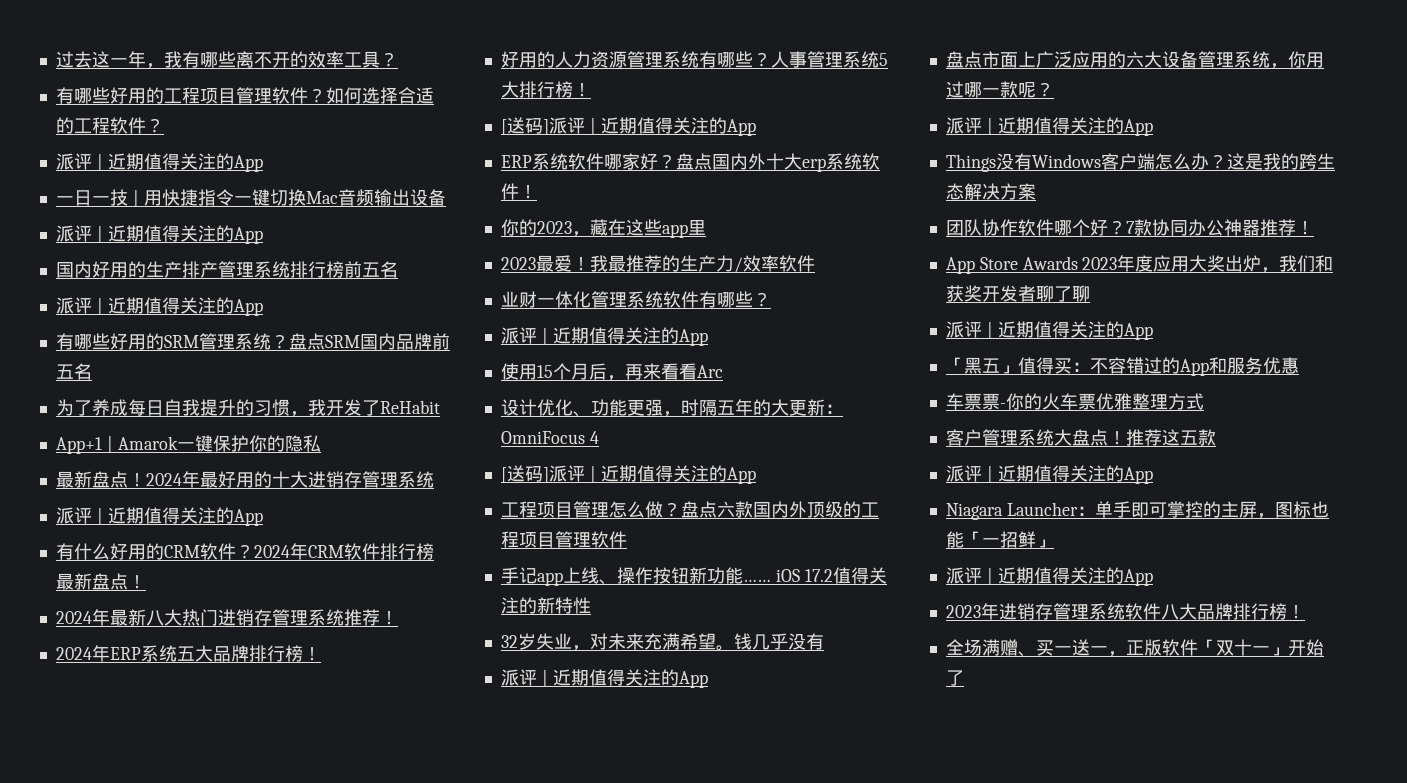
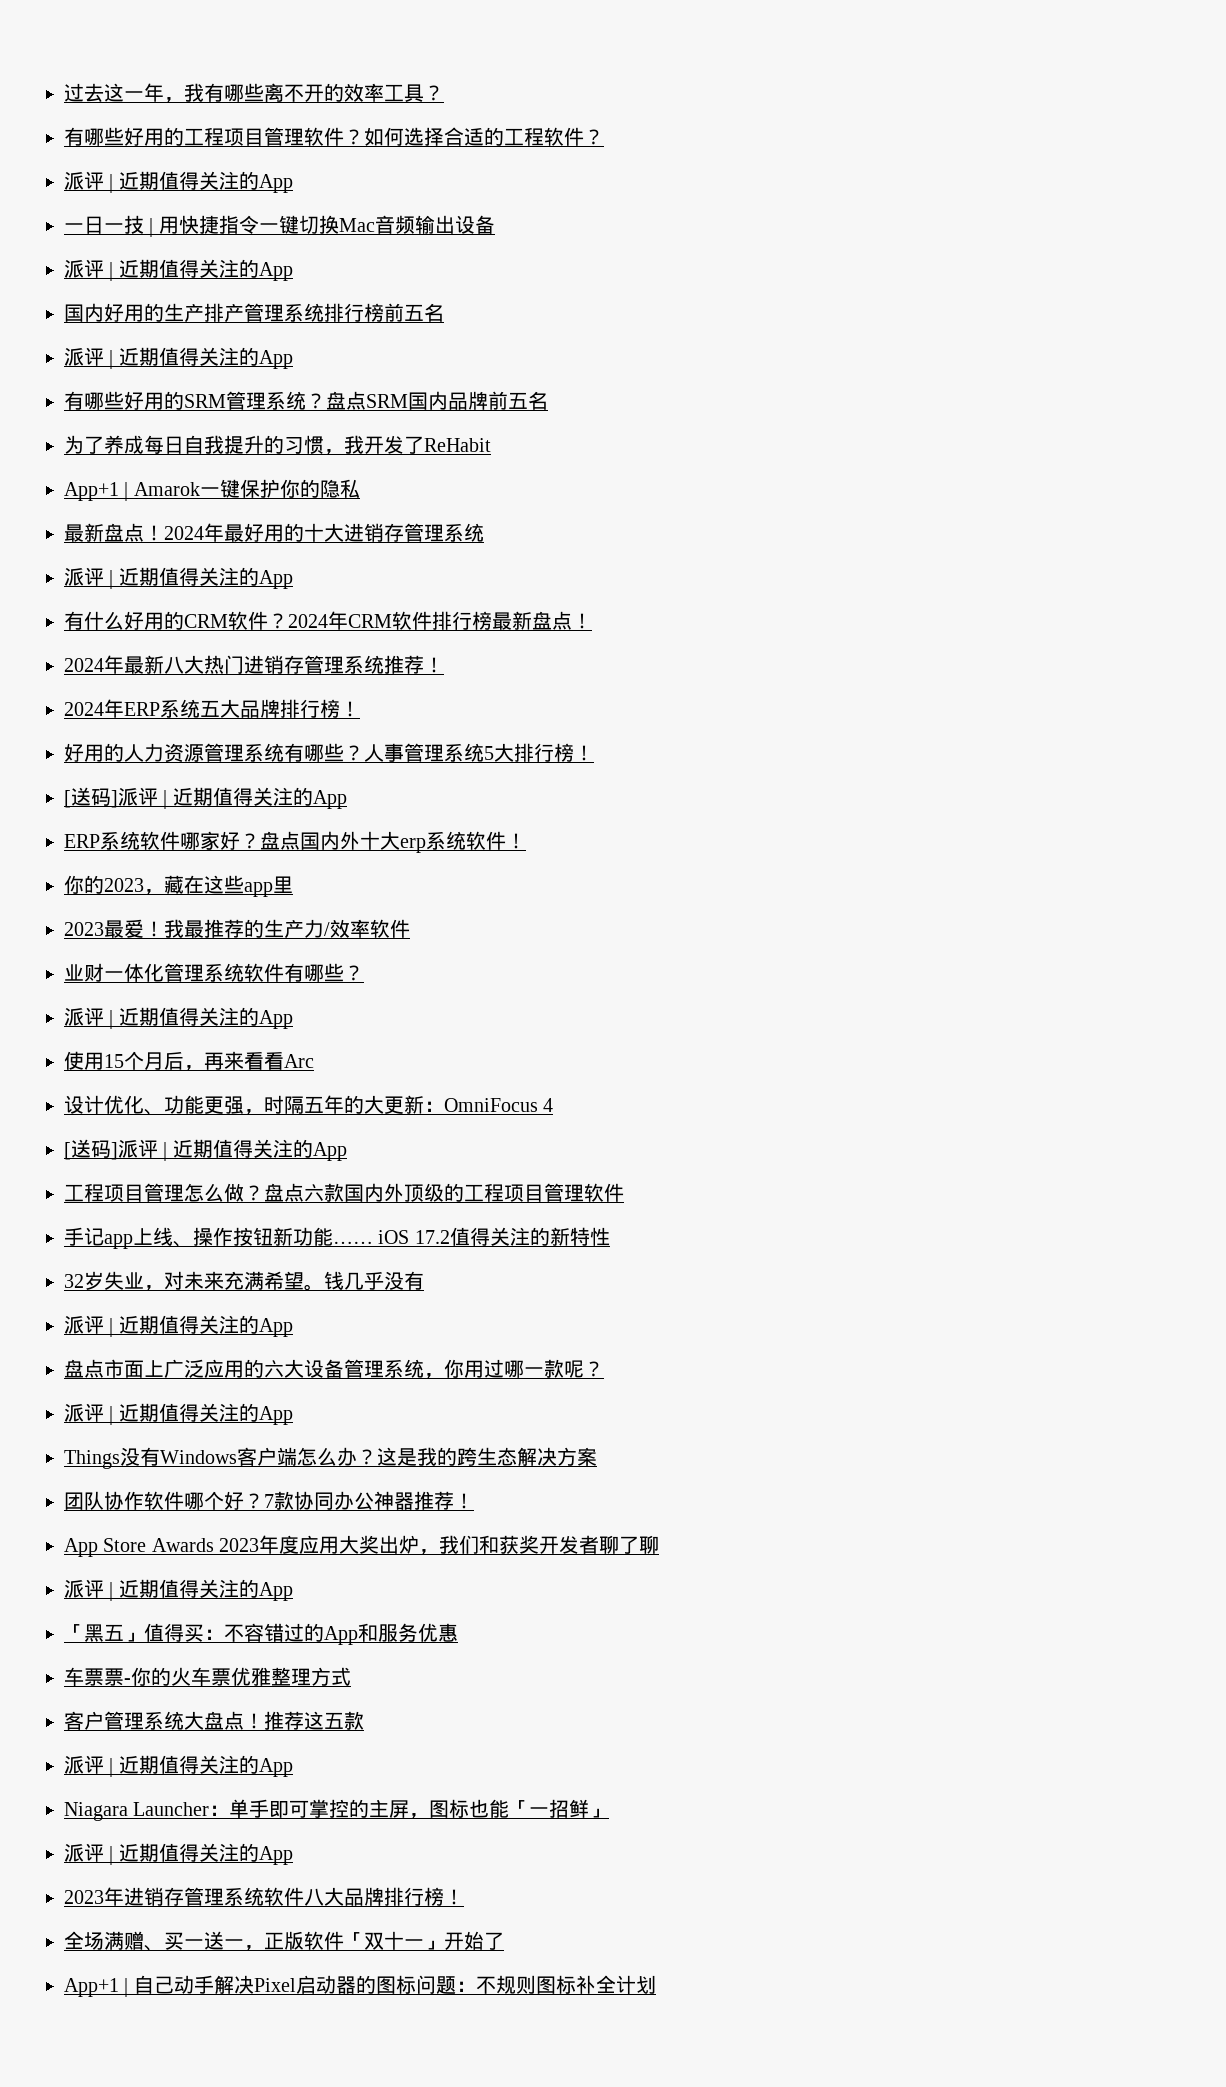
(964, 678) none -> [64,1975,656,1997] // App+1 | 自己动手解决Pixel启动器的图标问题：不规则图标补全计划

